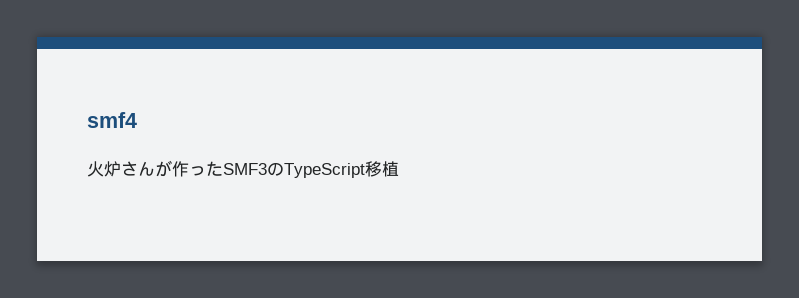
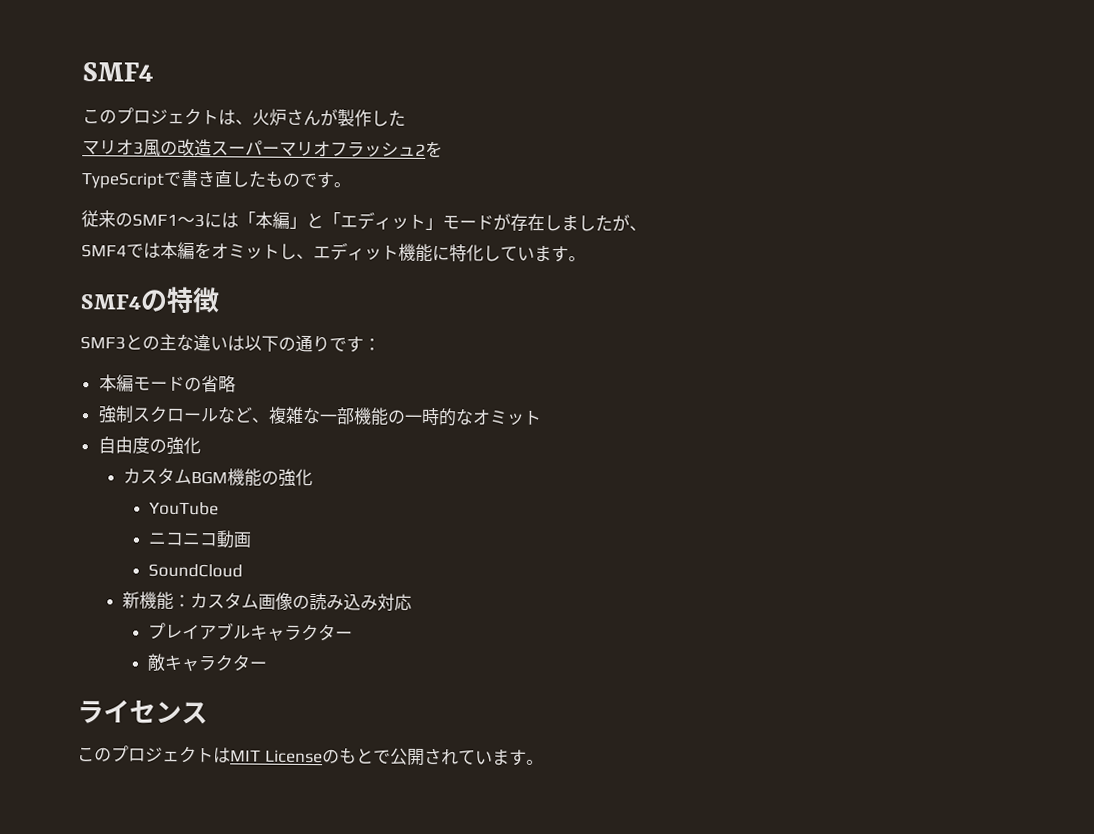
[87,112,137,128] smf4 // -> [82,62,153,82] [82,107,253,126] SMF4 // このプロジェクトは、
[172,161,399,178] 作ったSMF3のTypeScript移植 -> [337,109,406,127] [82,138,443,158] [81,169,351,189] [81,210,647,232] [81,241,586,263] [80,286,220,315] [80,333,381,353] [98,374,236,393] [97,405,542,427] [97,436,201,455] [123,467,314,487] [149,501,220,516] [148,530,253,549] [148,563,244,578] [122,591,413,611] [148,622,354,642] [147,653,268,672] [77,699,208,725] [77,745,544,766] 製作した // マリオ3風の改造スーパーマリオフラッシュ2を // TypeScriptで書き直したものです。 // 従来のSMF1〜3には「本編」と「エディット」モードが存在しましたが、 // SMF4では本編をオミットし、エディット機能に特化しています。 // SMF4の特徴 // SMF3との主な違いは以下の通りです： // 本編モードの省略 // 強制スクロールなど、複雑な一部機能の一時的なオミット // 自由度の強化 // カスタムBGM機能の強化 // YouTube // ニコニコ動画 // SoundCloud // 新機能：カスタム画像の読み込み対応 // プレイアブルキャラクター // 敵キャラクター // ライセンス // このプロジェクトはMIT Licenseのもとで公開されています。

